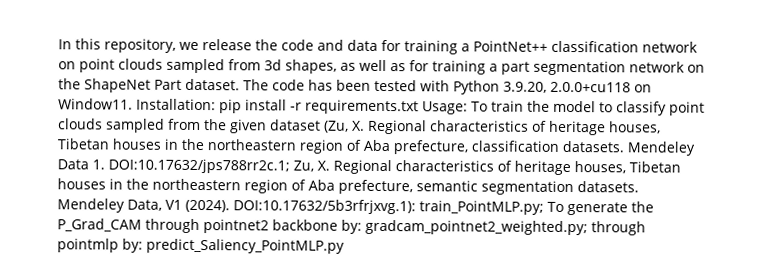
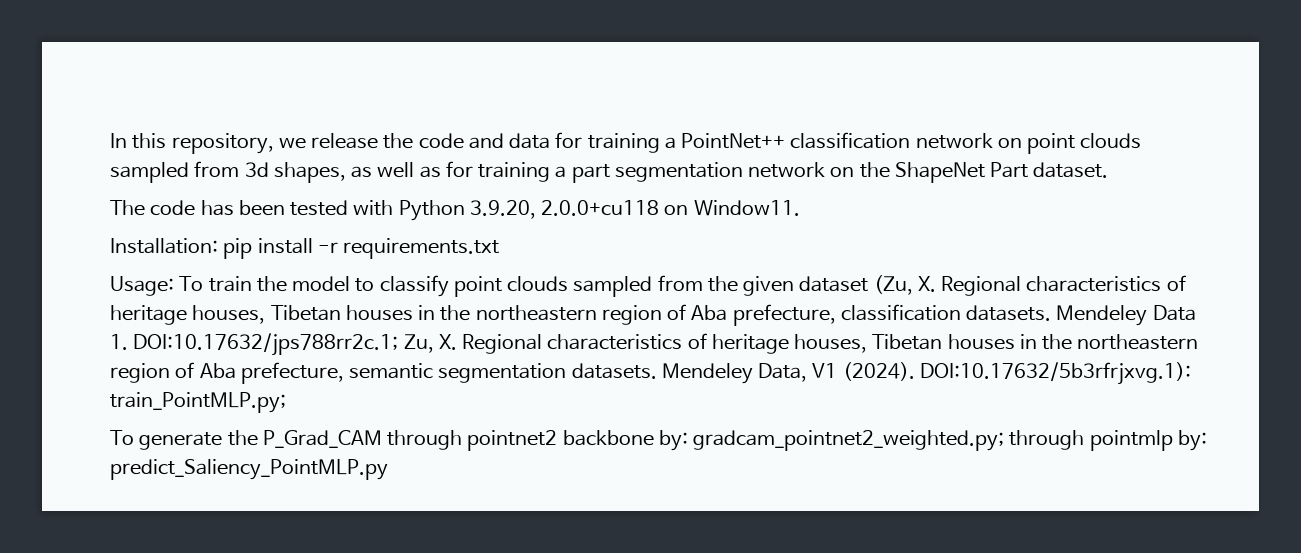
(240, 84) none -> (1109, 170) //
(133, 104) none -> (800, 208) //
(419, 107) none -> (500, 248) //
(544, 207) none -> (286, 402) //

